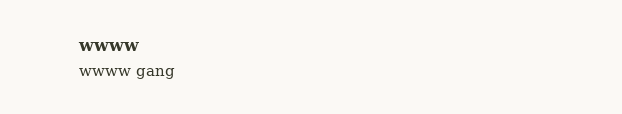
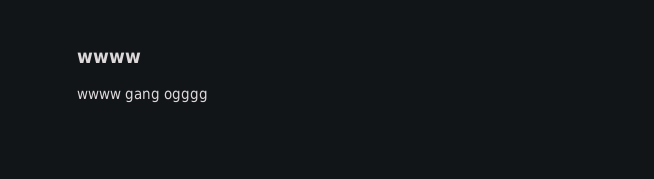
(175, 73) none -> [164,90,209,103] ogggg

